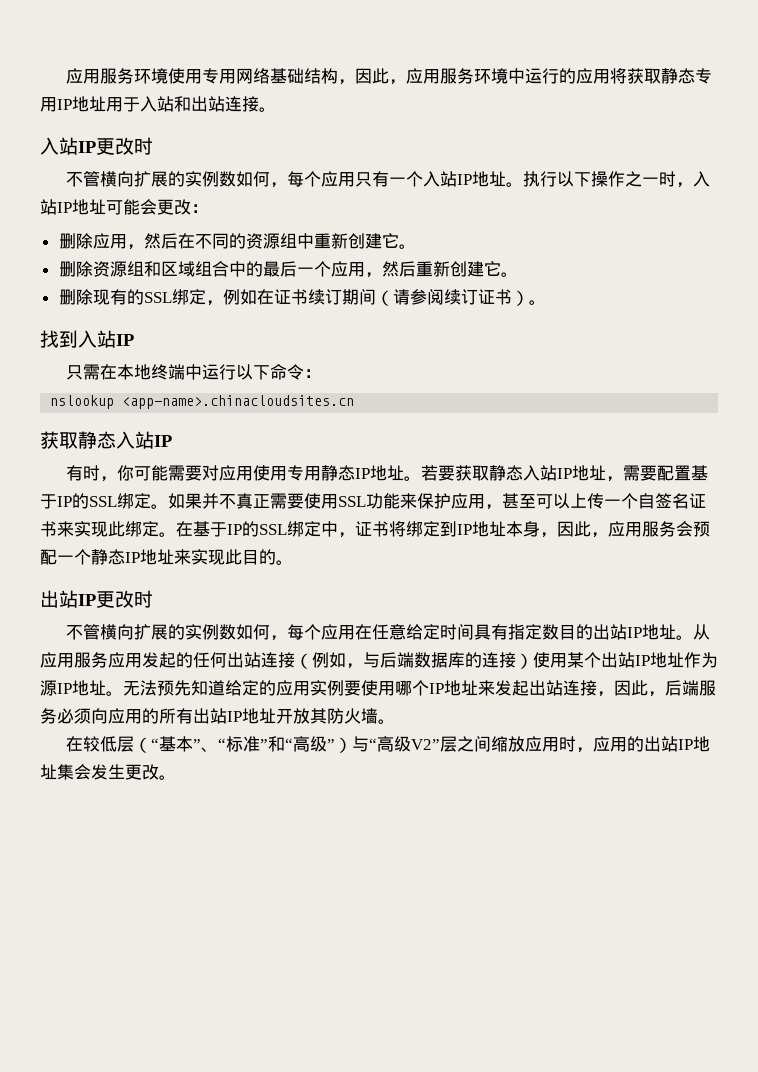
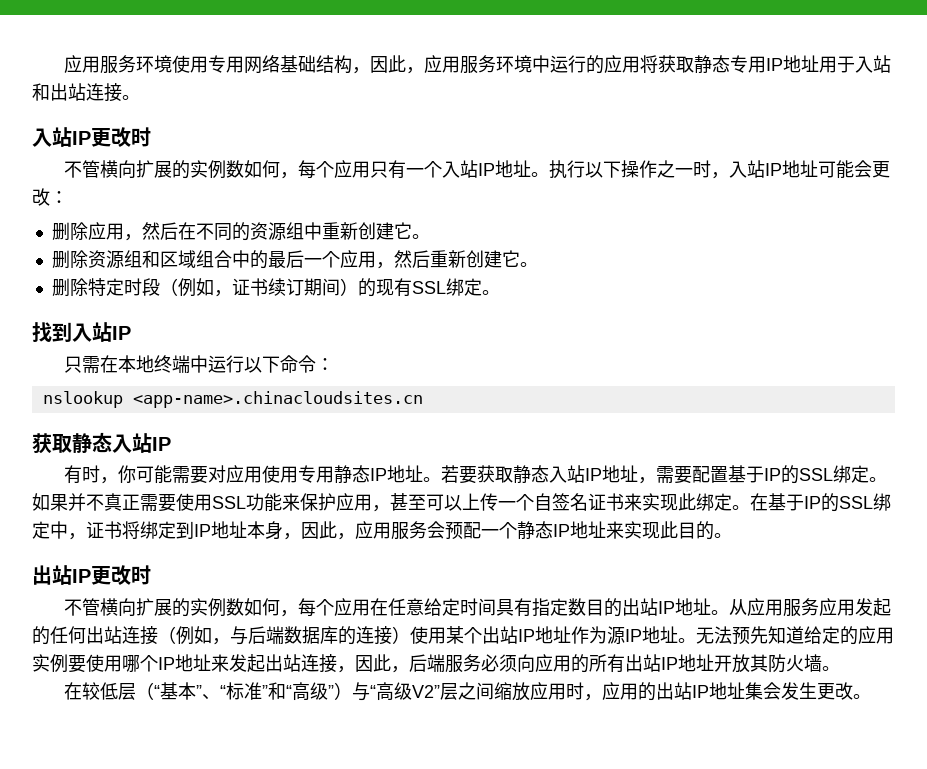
[92,289,529,306] 现有的SSL绑定，例如在证书续订期间（请参阅续订证书） -> [87,278,482,297] 特定时段（例如，证书续订期间）的现有SSL绑定

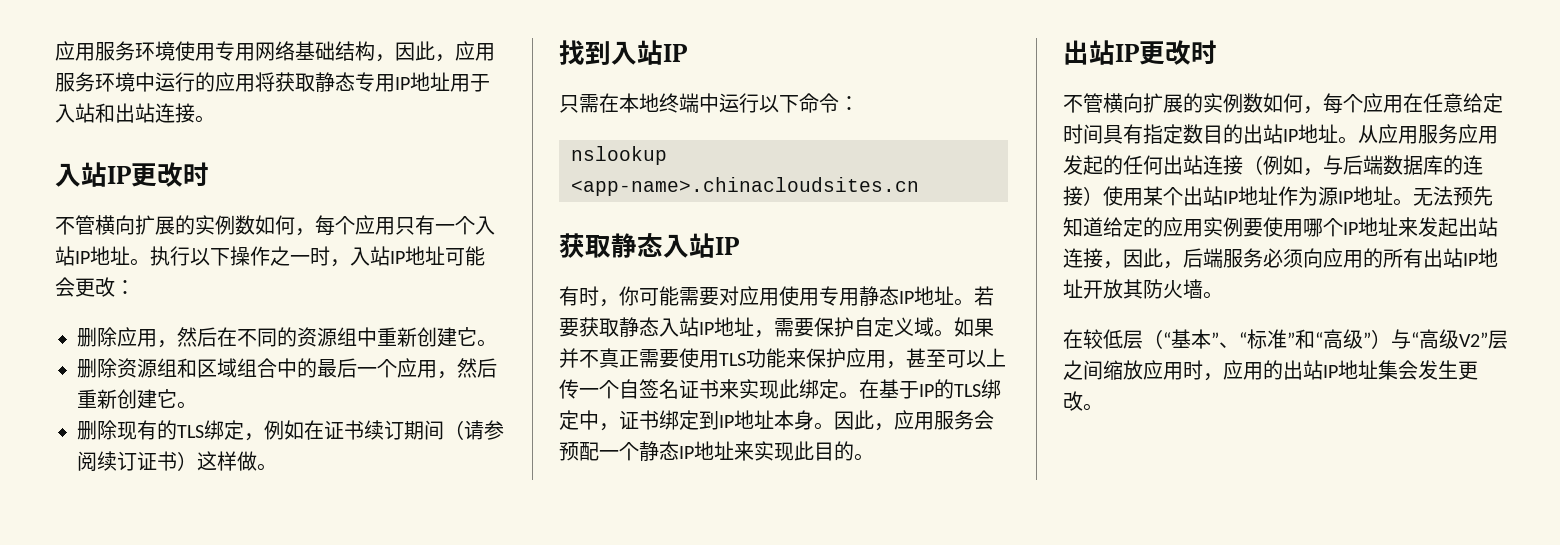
[87,278,482,297] 特定时段（例如，证书续订期间）的现有SSL绑定 -> [117,420,504,441] [77,451,257,471] 现有的TLS绑定，例如在证书续订期间（请参阅续订证书）这样做
[691,465,869,484] 配置基于IP的SSL绑定 -> [814,317,934,337] 保护自定义域
[212,496,246,509] SSL -> [719,353,746,366] TLS
[839,496,873,509] SSL -> [954,384,981,397] TLS
[122,521,140,539] 将 -> (659, 420) none
[283,533,301,540] ， -> [814,422,834,430] 。

